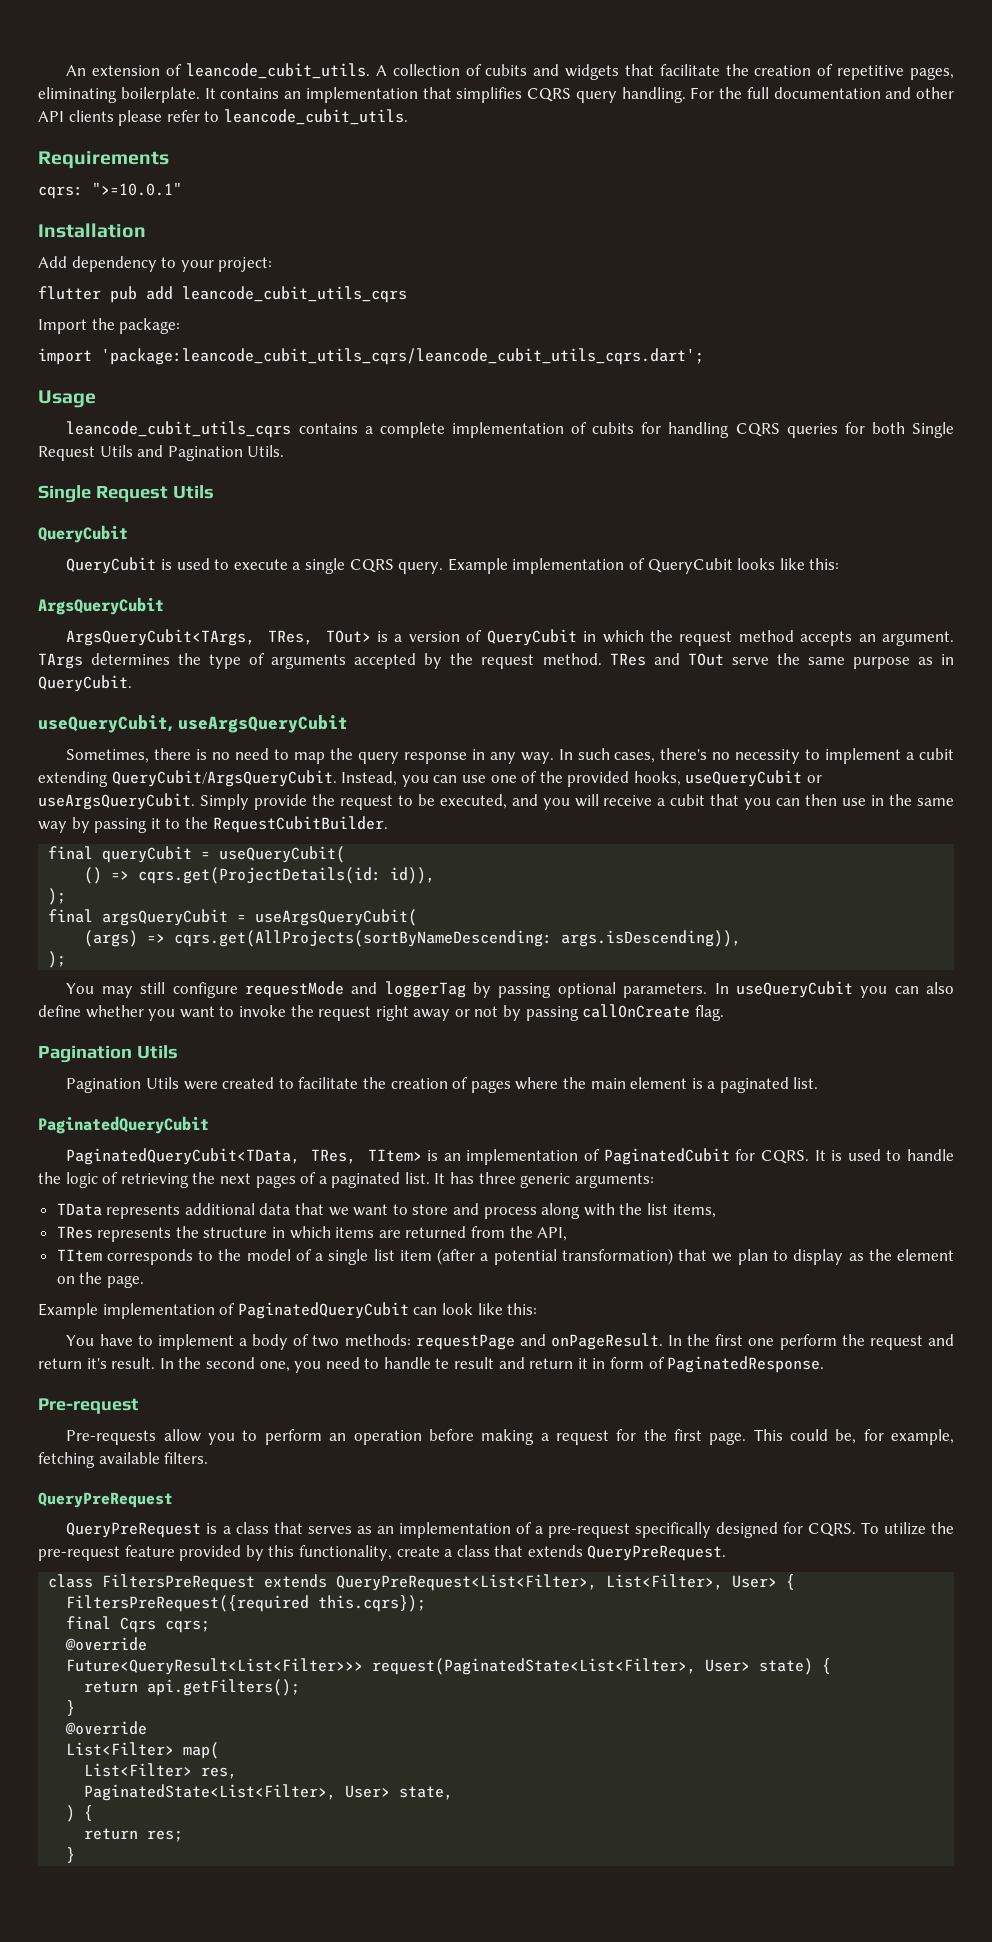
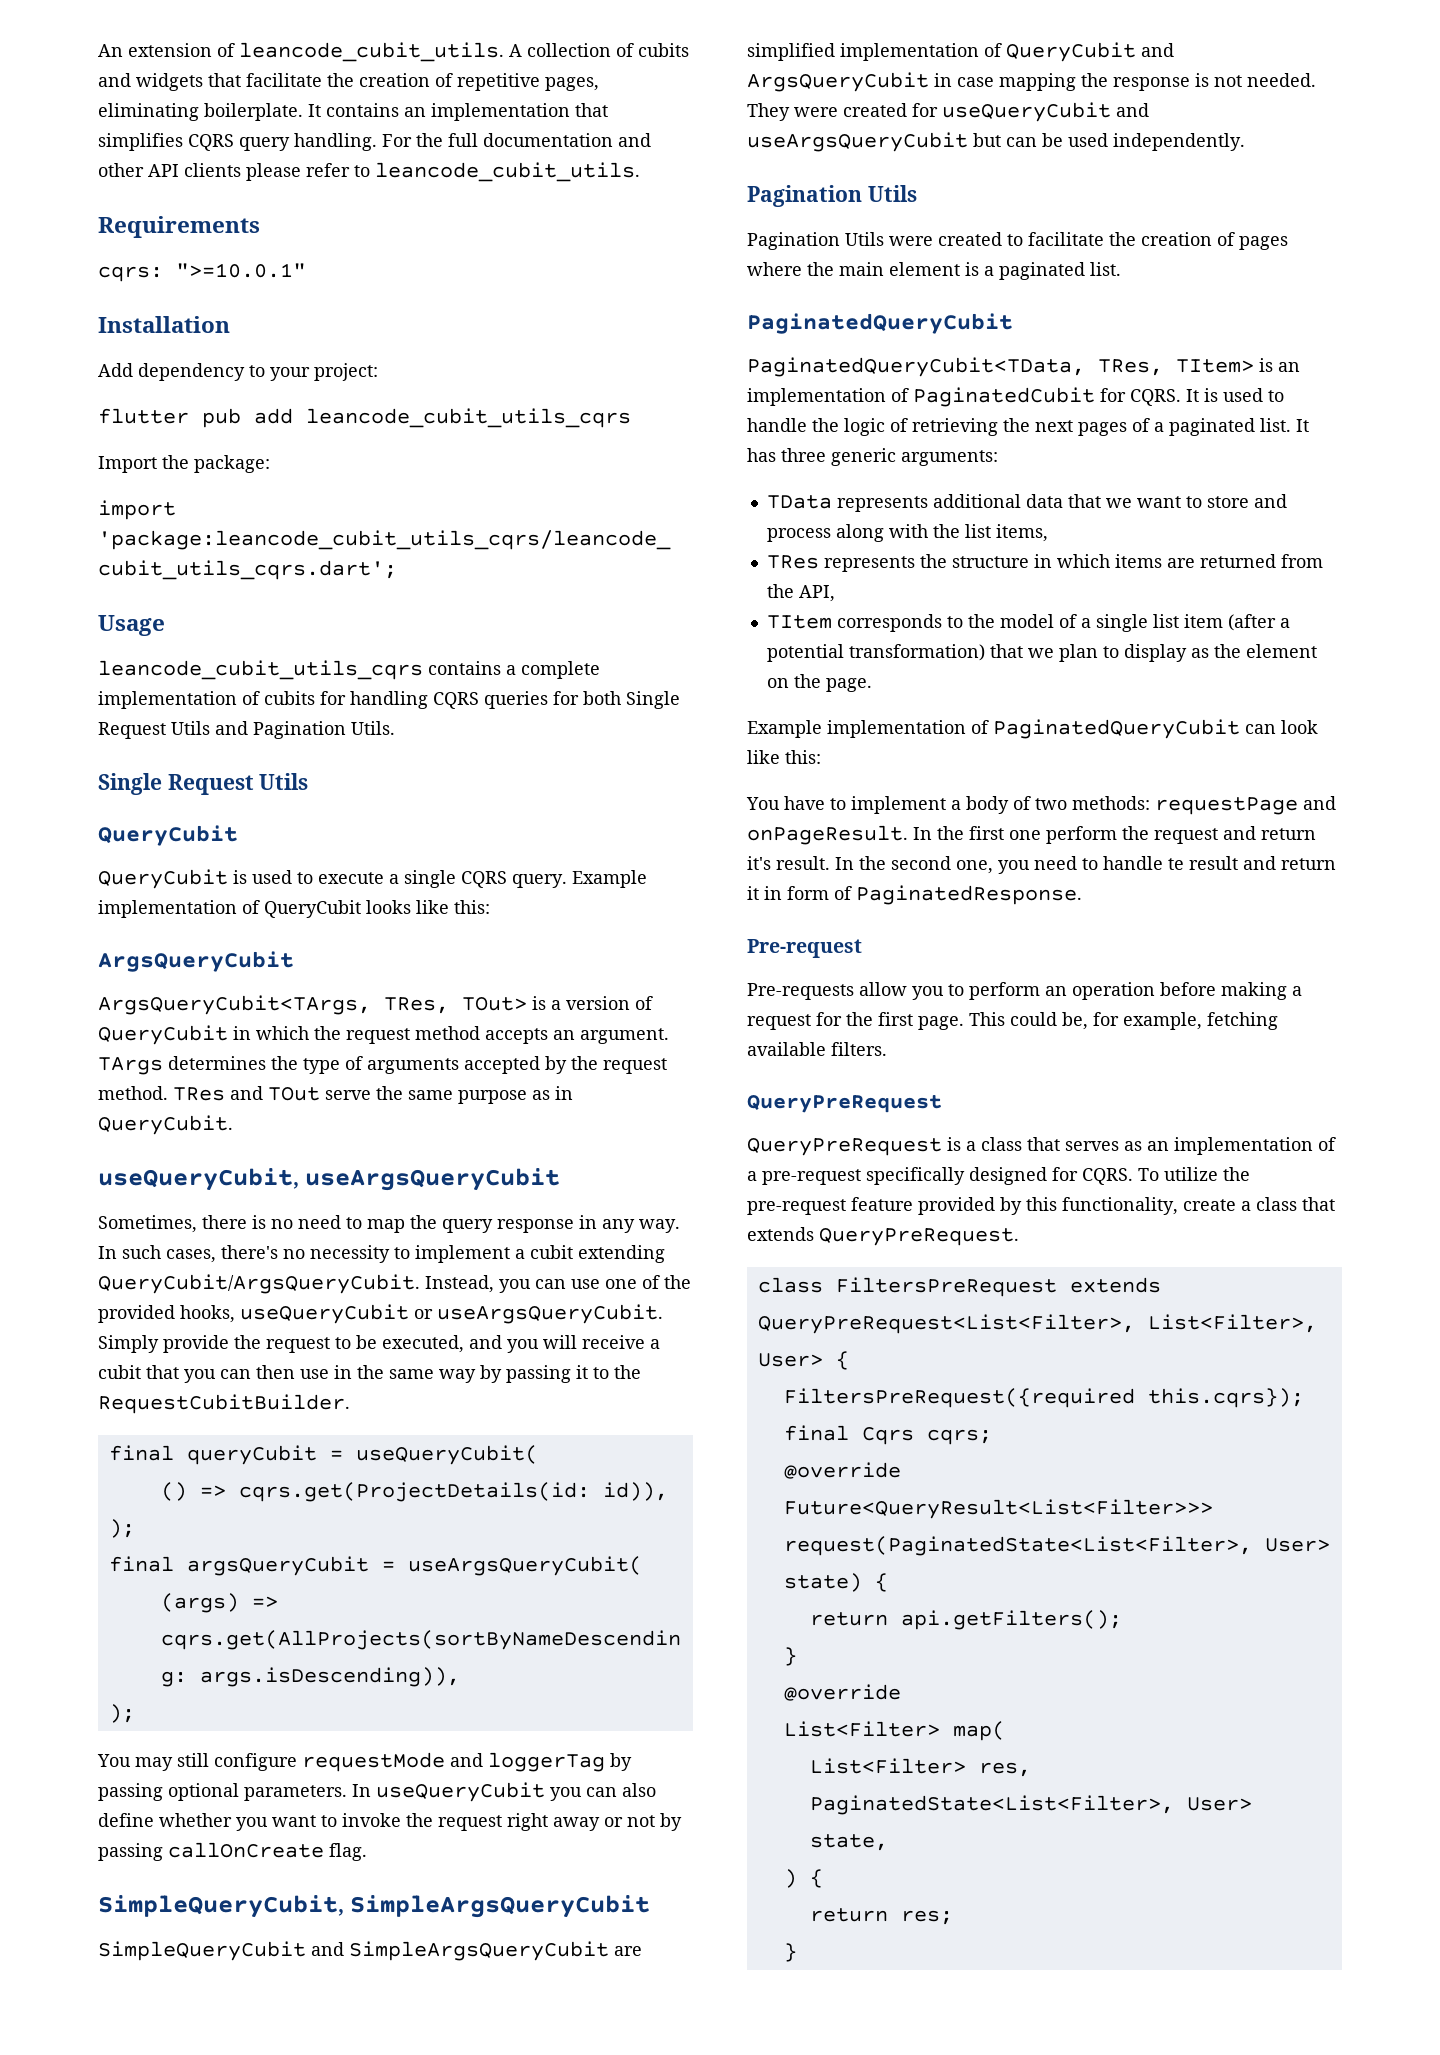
(724, 1013) none -> [98,1895,650,1918] [98,1941,642,1961] [747,42,1174,62] [747,72,1316,92] [747,102,1149,122] [747,132,1245,152] // SimpleQueryCubit, SimpleArgsQueryCubit // SimpleQueryCubit and SimpleArgsQueryCubit are simplified implementation of QueryCubit and ArgsQueryCubit in case mapping the response is not needed. They were created for useQueryCubit and useArgsQueryCubit but can be used independently.

